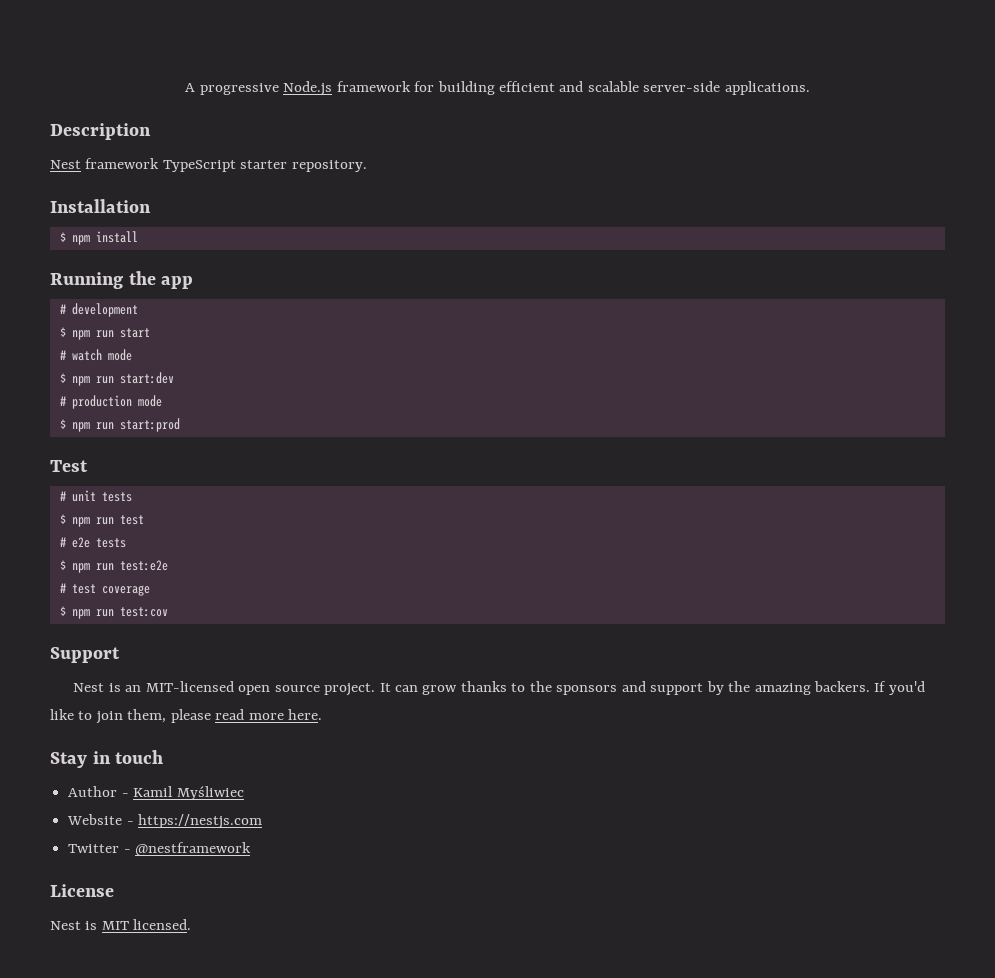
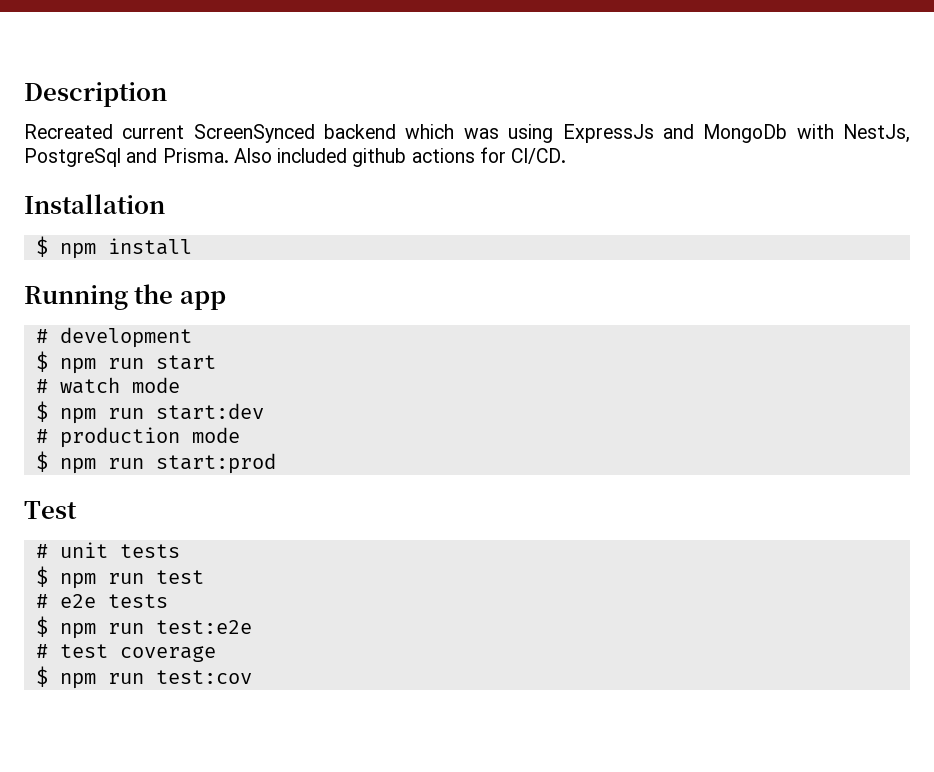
[185,81,810,96] [50,123,151,140] [50,158,367,172] A progressive Node.js framework for building efficient and scalable server-side applications. // Description // Nest framework TypeScript starter repository. -> [24,82,167,107] [24,124,911,143] [24,147,567,167] Description // Recreated current ScreenSynced backend which was using ExpressJs and MongoDb with NestJs, PostgreSql and Prisma. Also included github actions for CI/CD.
[50,647,120,663] [73,681,925,696] [50,709,323,724] [50,750,164,768] [68,786,244,800] [67,814,263,829] [68,842,252,856] [50,884,114,897] [50,919,192,930] // Support // Nest is an MIT-licensed open source project. It can grow thanks to the sponsors and support by the amazing backers. If you'd like to join them, please read more here. // Stay in touch // Author - Kamil Myśliwiec // Website - https://nestjs.com // Twitter - @nestframework // License // Nest is MIT licensed. -> (252, 677) none

